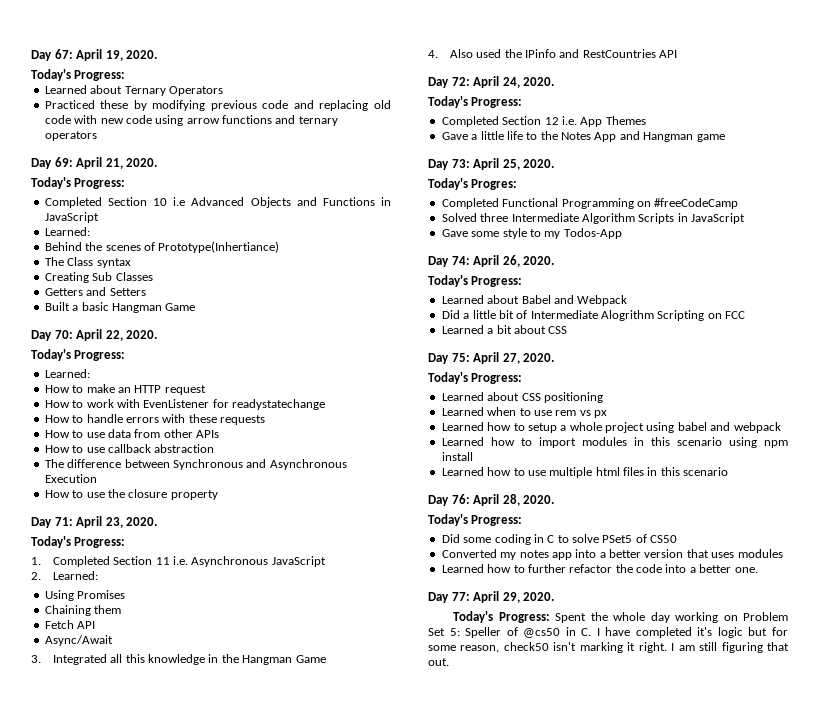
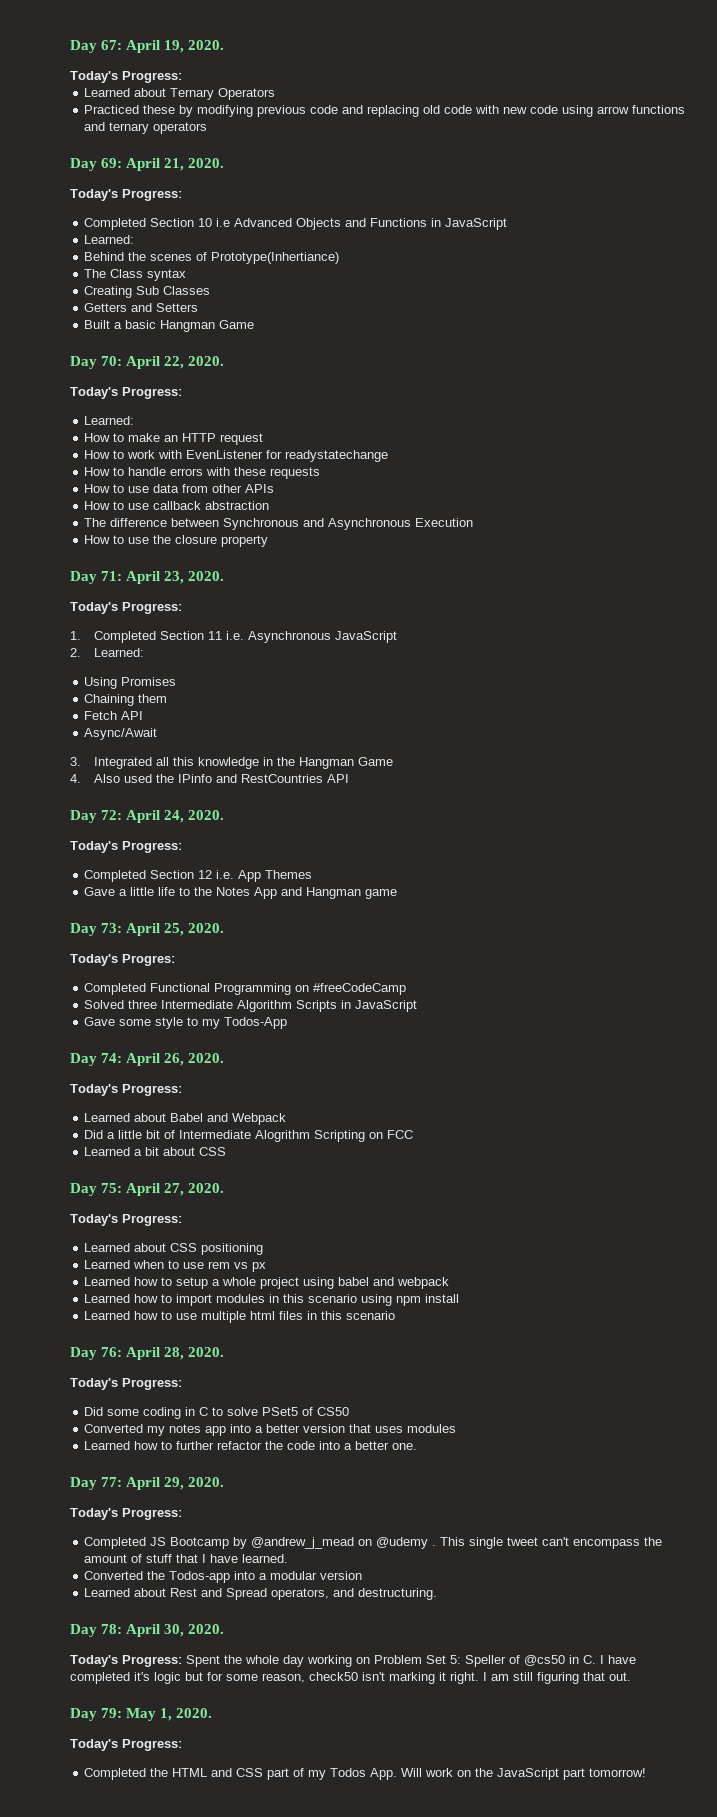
(550, 617) none -> [84,1537,663,1549] [84,1554,289,1563] [84,1571,363,1583] [84,1588,438,1600] [70,1624,225,1637] [70,1655,182,1667] // Completed JS Bootcamp by @andrew_j_mead on @udemy . This single tweet can't encompass the amount of stuff that I have learned. // Converted the Todos-app into a modular version // Learned about Rest and Spread operators, and destructuring. // Day 78: April 30, 2020. // Today's Progress:
(449, 662) none -> [70,1708,213,1721] [70,1739,182,1751] [84,1768,647,1780] // Day 79: May 1, 2020. // Today's Progress: // Completed the HTML and CSS part of my Todos App. Will work on the JavaScript part tomorrow!

